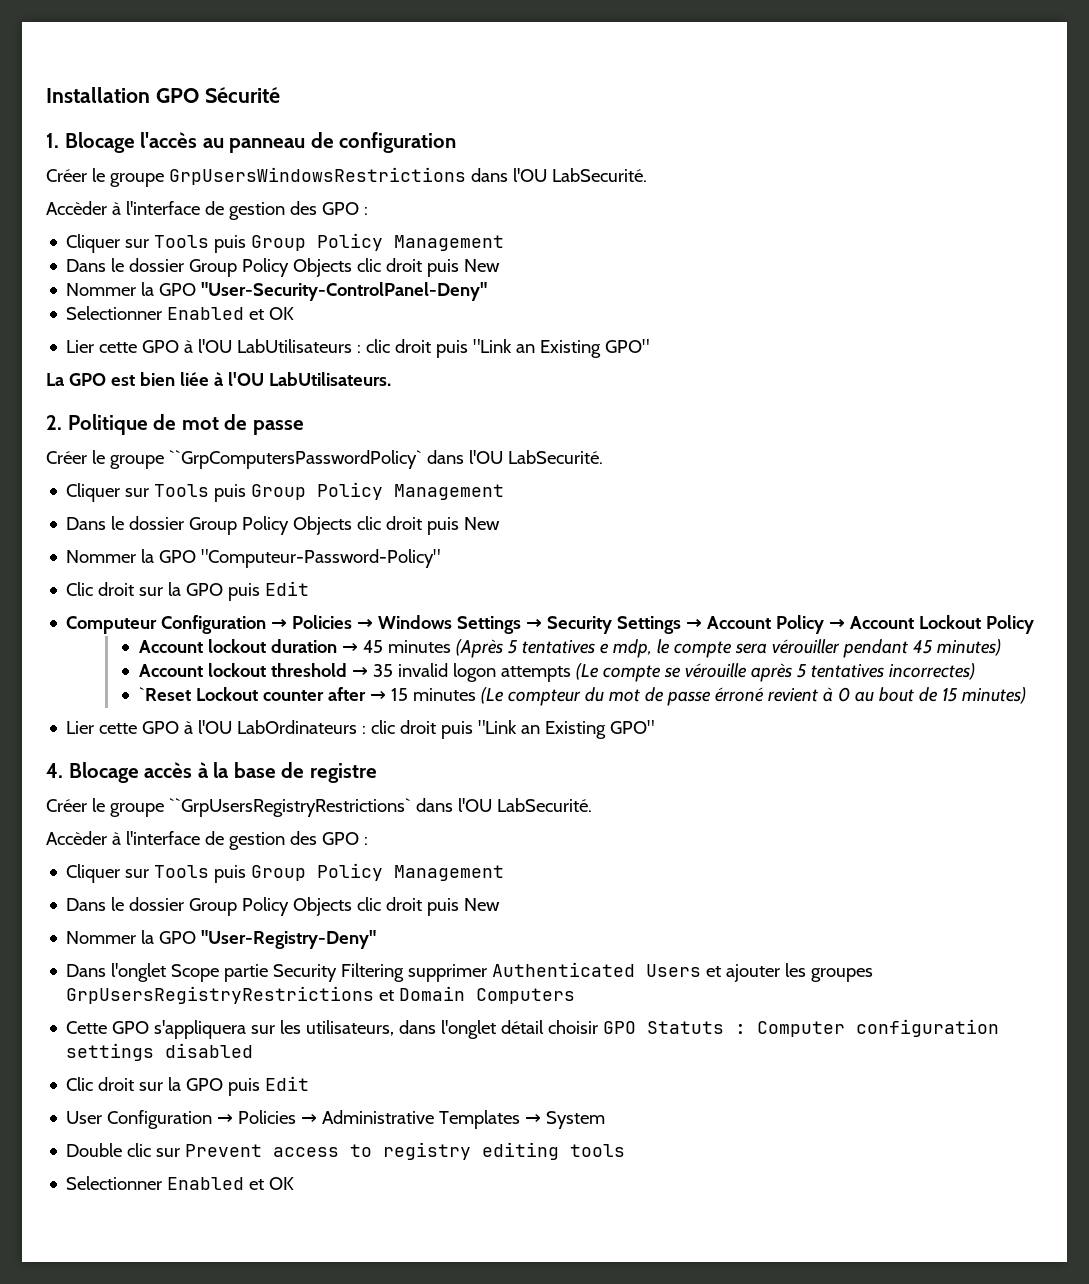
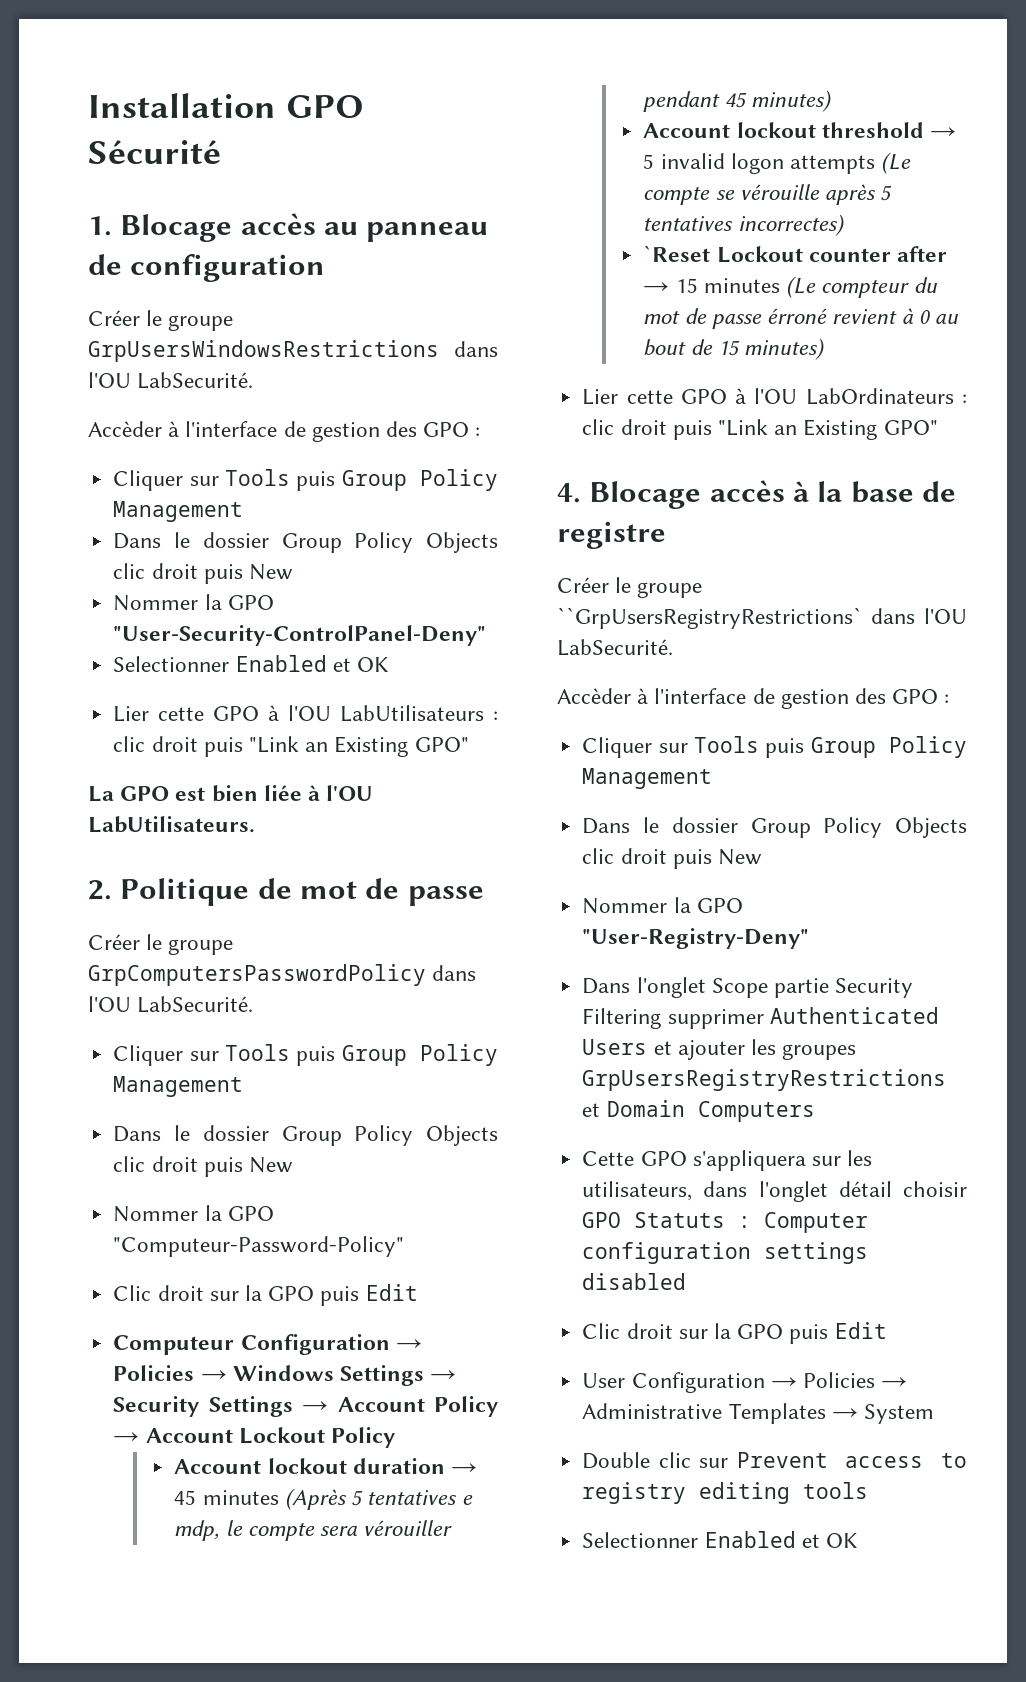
[140,132,198,148] l'accès -> [240,213,316,235] accès
[168,450,422,469] ``GrpComputersPasswordPolicy` -> [88,964,426,986] GrpComputersPasswordPolicy
[372,664,393,677] 35 -> [643,154,655,169] 5

